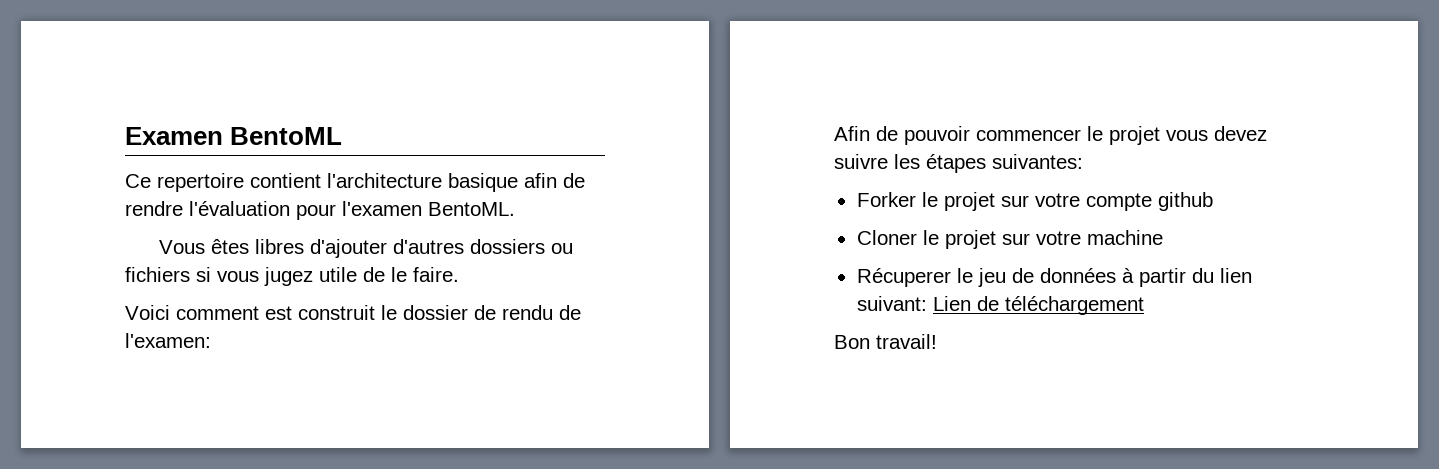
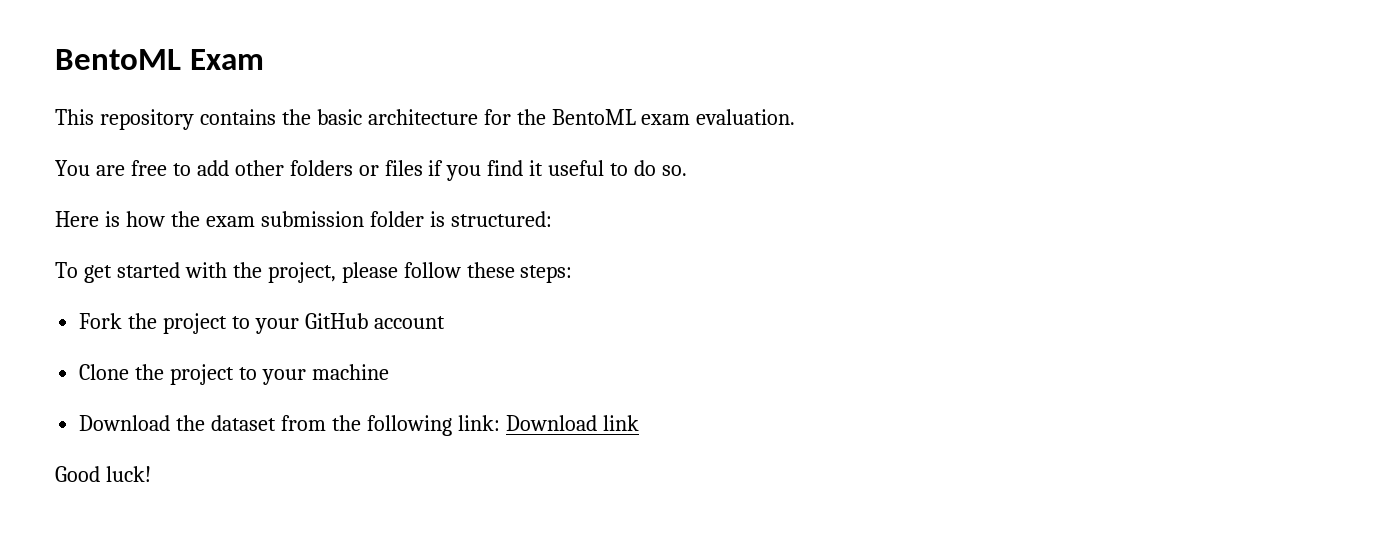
[125,127,343,145] [125,173,585,192] [125,201,515,220] [158,239,573,258] [125,267,459,286] [125,305,581,320] [125,333,211,348] [834,126,1267,145] [834,154,1083,173] [856,192,1213,211] [856,230,1163,249] [856,268,1252,287] [856,296,1144,315] [834,334,937,349] Examen BentoML // Ce repertoire contient l'architecture basique afin de rendre l'évaluation pour l'examen BentoML. // Vous êtes libres d'ajouter d'autres dossiers ou fichiers si vous jugez utile de le faire. // Voici comment est construit le dossier de rendu de l'examen: // Afin de pouvoir commencer le projet vous devez suivre les étapes suivantes: // Forker le projet sur votre compte github // Cloner le projet sur votre machine // Récuperer le jeu de données à partir du lien suivant: Lien de téléchargement // Bon travail! -> [55,49,264,70] [55,109,796,130] [55,160,688,181] [55,211,552,227] [55,262,573,283] [79,313,445,334] [79,364,389,385] [79,415,639,436] [55,466,151,482] BentoML Exam // This repository contains the basic architecture for the BentoML exam evaluation. // You are free to add other folders or files if you find it useful to do so. // Here is how the exam submission folder is structured: // To get started with the project, please follow these steps: // Fork the project to your GitHub account // Clone the project to your machine // Download the dataset from the following link: Download link // Good luck!

